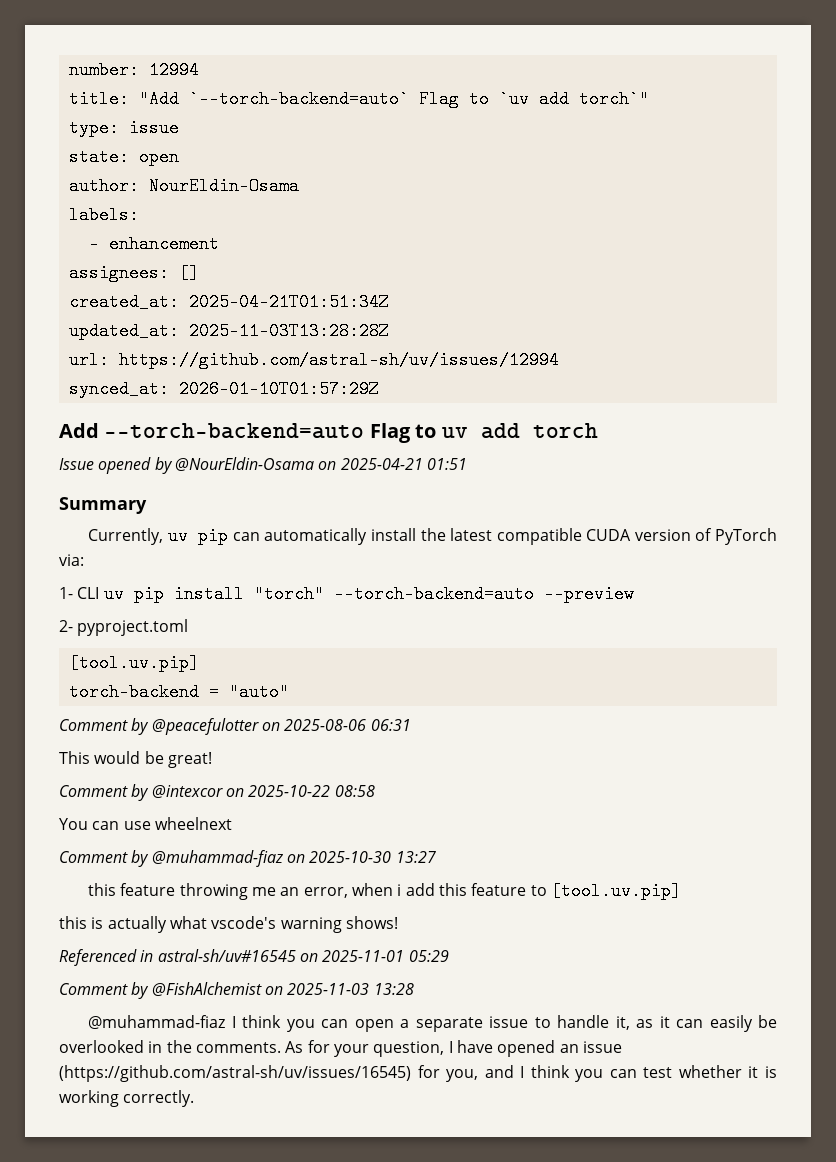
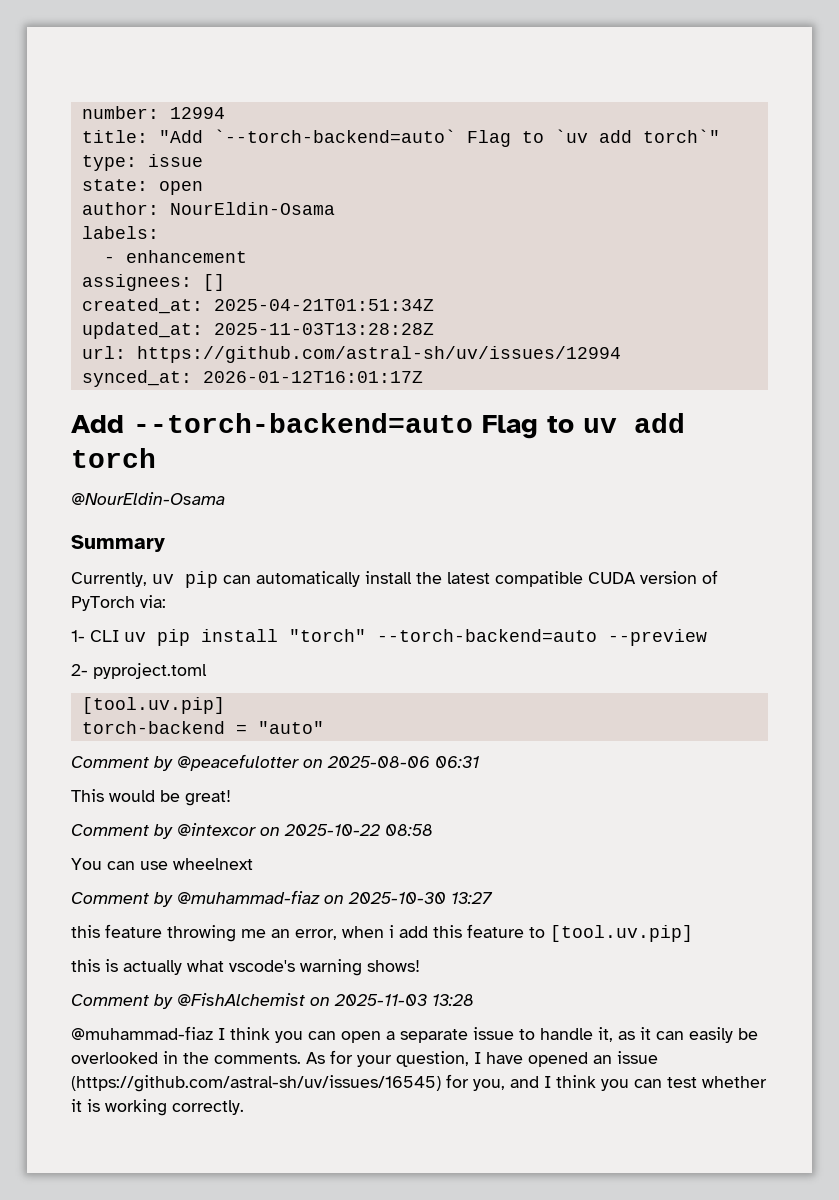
[178,380,379,398] 2026-01-10T01:57:29Z -> [202,371,423,383] 2026-01-12T16:01:17Z
[59,457,467,474] Issue opened by @NourEldin-Osama on 2025-04-21 01:51 -> [71,492,225,505] @NourEldin-Osama
[59,949,449,966] // Referenced in astral-sh/uv#16545 on 2025-11-01 05:29 -> (420, 966) none

